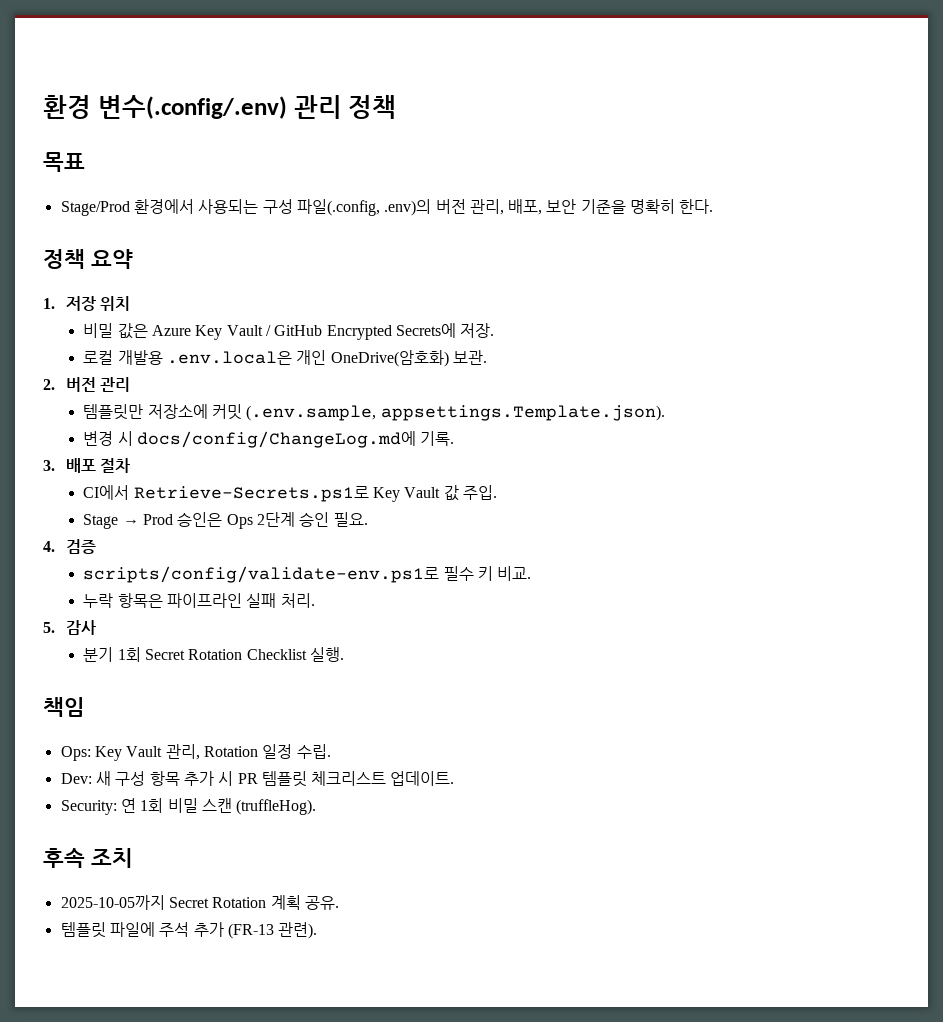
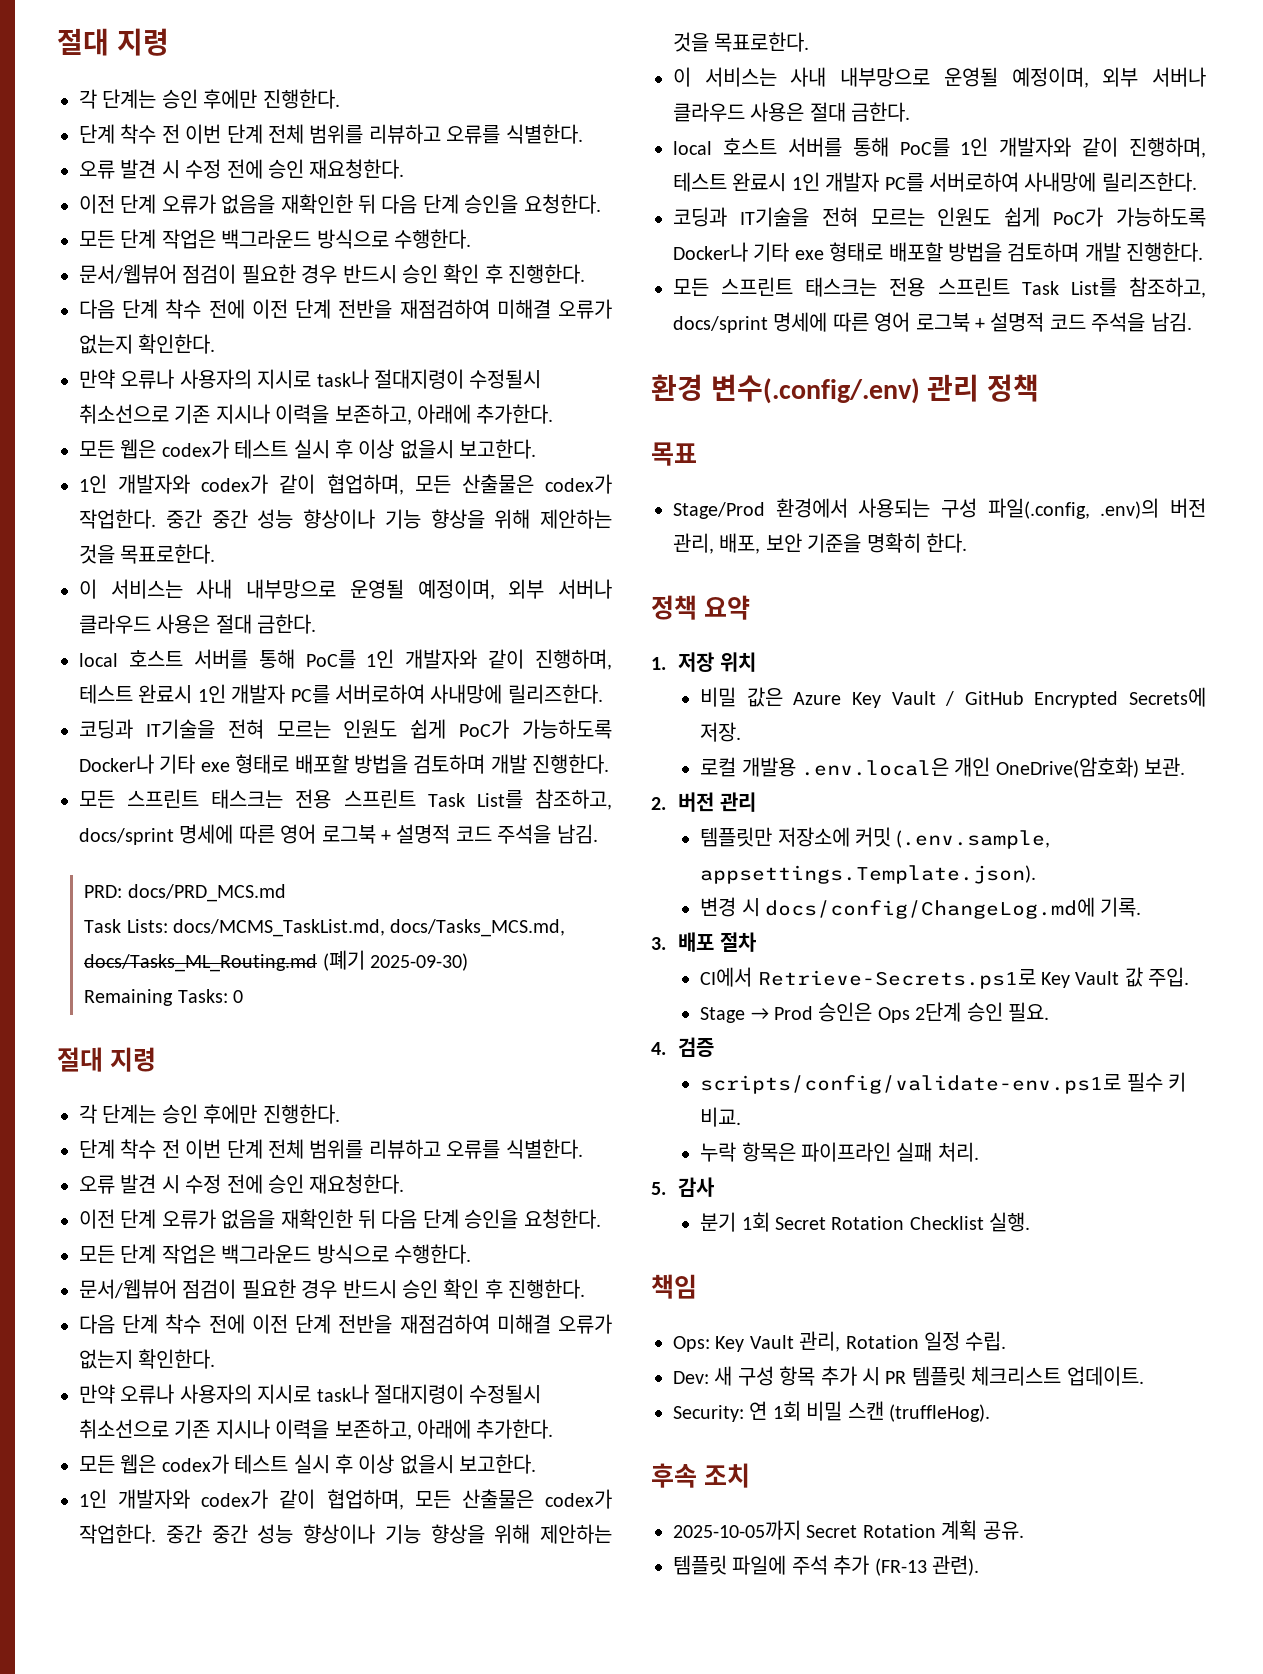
(43, 107) none -> [57,28,169,56] [79,89,340,109] [79,124,583,144] [79,159,405,179] [79,194,601,214] [79,229,471,249] [79,264,586,284] [79,299,612,319] [79,334,216,354] [79,369,542,389] [79,404,554,425] [79,439,537,459] [79,474,613,495] [79,509,612,529] [79,544,216,564] [79,579,612,600] [79,614,317,634] [79,649,612,670] [79,684,603,704] [79,719,612,739] [79,754,610,774] [79,789,613,810] [79,824,598,845] [84,884,286,902] [84,919,566,937] [84,950,469,972] [84,989,244,1006] [57,1047,156,1072] [79,1104,340,1124] [79,1139,583,1159] [79,1174,405,1194] [79,1209,601,1229] [79,1244,471,1264] [79,1279,586,1299] [79,1314,612,1334] [79,1349,216,1369] [79,1384,542,1404] [79,1419,554,1440] [79,1454,537,1474] [79,1489,613,1510] [79,1524,612,1544] [673,32,810,52] [673,67,1206,88] [673,102,911,122] [673,137,1206,158] [673,172,1197,192] [673,207,1206,227] [673,242,1204,262] [673,277,1206,298] [673,312,1192,333] 절대 지령 // 각 단계는 승인 후에만 진행한다. // 단계 착수 전 이번 단계 전체 범위를 리뷰하고 오류를 식별한다. // 오류 발견 시 수정 전에 승인 재요청한다. // 이전 단계 오류가 없음을 재확인한 뒤 다음 단계 승인을 요청한다. // 모든 단계 작업은 백그라운드 방식으로 수행한다. // 문서/웹뷰어 점검이 필요한 경우 반드시 승인 확인 후 진행한다. // 다음 단계 착수 전에 이전 단계 전반을 재점검하여 미해결 오류가 없는지 확인한다. // 만약 오류나 사용자의 지시로 task나 절대지령이 수정될시 취소선으로 기존 지시나 이력을 보존하고, 아래에 추가한다. // 모든 웹은 codex가 테스트 실시 후 이상 없을시 보고한다. // 1인 개발자와 codex가 같이 협업하며, 모든 산출물은 codex가 작업한다. 중간 중간 성능 향상이나 기능 향상을 위해 제안하는 것을 목표로한다. // 이 서비스는 사내 내부망으로 운영될 예정이며, 외부 서버나 클라우드 사용은 절대 금한다. // local 호스트 서버를 통해 PoC를 1인 개발자와 같이 진행하며, 테스트 완료시 1인 개발자 PC를 서버로하여 사내망에 릴리즈한다. // 코딩과 IT기술을 전혀 모르는 인원도 쉽게 PoC가 가능하도록 Docker나 기타 exe 형태로 배포할 방법을 검토하며 개발 진행한다. // 모든 스프린트 태스크는 전용 스프린트 Task List를 참조하고, docs/sprint 명세에 따른 영어 로그북 + 설명적 코드 주석을 남김. // PRD: docs/PRD_MCS.md // Task Lists: docs/MCMS_TaskList.md, docs/Tasks_MCS.md, docs/Tasks_ML_Routing.md (폐기 2025-09-30) // Remaining Tasks: 0 // 절대 지령 // 각 단계는 승인 후에만 진행한다. // 단계 착수 전 이번 단계 전체 범위를 리뷰하고 오류를 식별한다. // 오류 발견 시 수정 전에 승인 재요청한다. // 이전 단계 오류가 없음을 재확인한 뒤 다음 단계 승인을 요청한다. // 모든 단계 작업은 백그라운드 방식으로 수행한다. // 문서/웹뷰어 점검이 필요한 경우 반드시 승인 확인 후 진행한다. // 다음 단계 착수 전에 이전 단계 전반을 재점검하여 미해결 오류가 없는지 확인한다. // 만약 오류나 사용자의 지시로 task나 절대지령이 수정될시 취소선으로 기존 지시나 이력을 보존하고, 아래에 추가한다. // 모든 웹은 codex가 테스트 실시 후 이상 없을시 보고한다. // 1인 개발자와 codex가 같이 협업하며, 모든 산출물은 codex가 작업한다. 중간 중간 성능 향상이나 기능 향상을 위해 제안하는 것을 목표로한다. // 이 서비스는 사내 내부망으로 운영될 예정이며, 외부 서버나 클라우드 사용은 절대 금한다. // local 호스트 서버를 통해 PoC를 1인 개발자와 같이 진행하며, 테스트 완료시 1인 개발자 PC를 서버로하여 사내망에 릴리즈한다. // 코딩과 IT기술을 전혀 모르는 인원도 쉽게 PoC가 가능하도록 Docker나 기타 exe 형태로 배포할 방법을 검토하며 개발 진행한다. // 모든 스프린트 태스크는 전용 스프린트 Task List를 참조하고, docs/sprint 명세에 따른 영어 로그북 + 설명적 코드 주석을 남김. //

